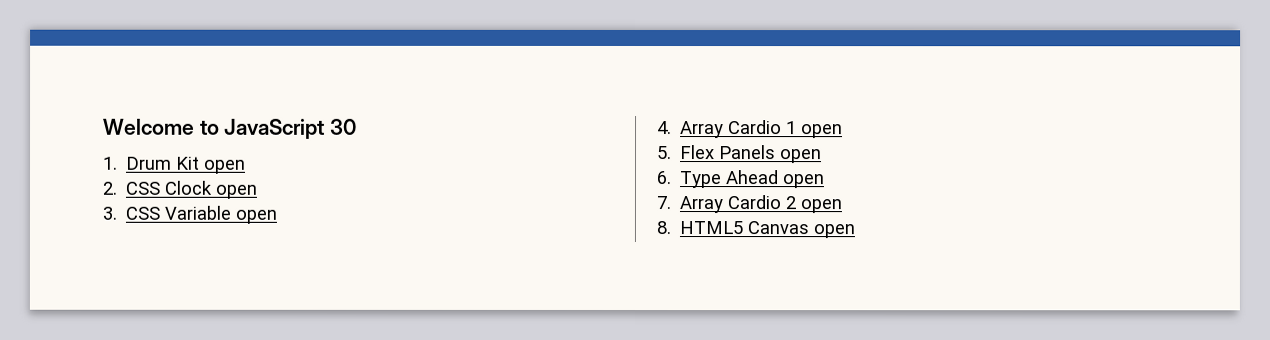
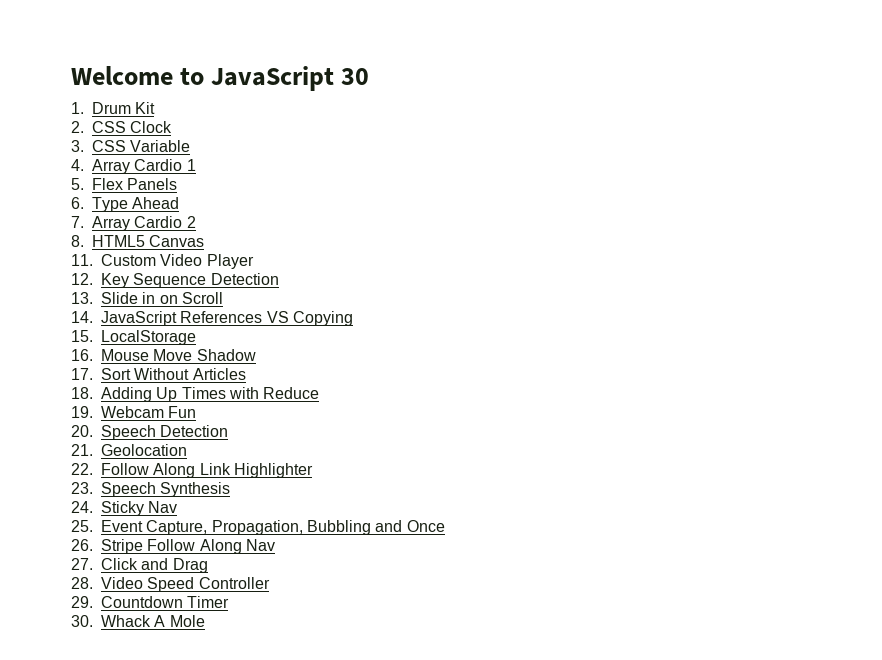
[203,159,247,174] open -> (156, 108) none
[215,184,258,199] open -> (173, 127) none
[235,209,278,224] open -> (191, 146) none
[801,124,844,139] open -> (196, 165) none
[780,149,823,164] open -> (178, 184) none
[782,174,825,189] open -> (180, 203) none
[800,199,843,214] open -> (196, 222) none
[813,224,856,239] open -> [71,254,254,269] [71,273,279,288] [71,292,223,304] [71,311,353,326] [71,330,196,345] [71,349,256,361] [71,368,246,380] [71,387,320,402] [71,406,197,418] [71,425,229,440] [71,444,187,456] [71,463,313,478] [71,482,231,497] [71,501,178,516] [71,520,445,535] [71,539,275,554] [71,558,208,573] [71,577,270,592] [71,596,230,608] [71,615,205,627] // 11. Custom Video Player // 12. Key Sequence Detection // 13. Slide in on Scroll // 14. JavaScript References VS Copying // 15. LocalStorage // 16. Mouse Move Shadow // 17. Sort Without Articles // 18. Adding Up Times with Reduce // 19. Webcam Fun // 20. Speech Detection // 21. Geolocation // 22. Follow Along Link Highlighter // 23. Speech Synthesis // 24. Sticky Nav // 25. Event Capture, Propagation, Bubbling and Once // 26. Stripe Follow Along Nav // 27. Click and Drag // 28. Video Speed Controller // 29. Countdown Timer // 30. Whack A Mole

